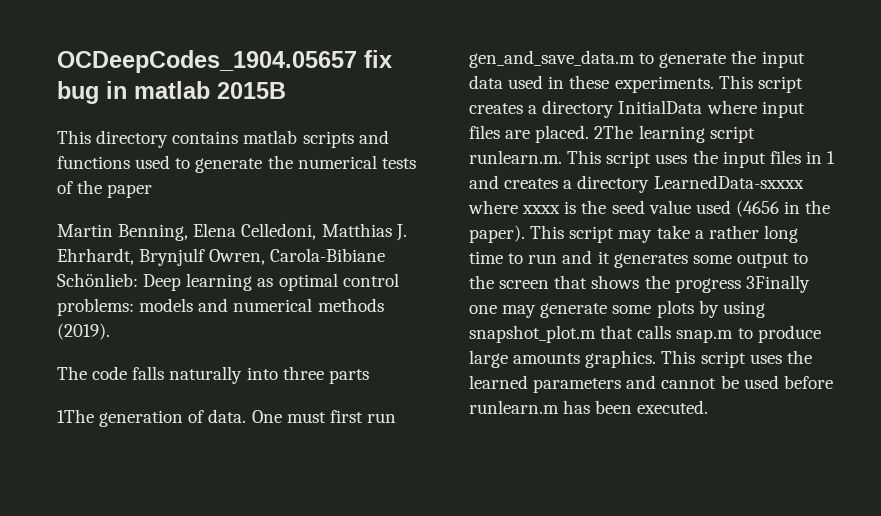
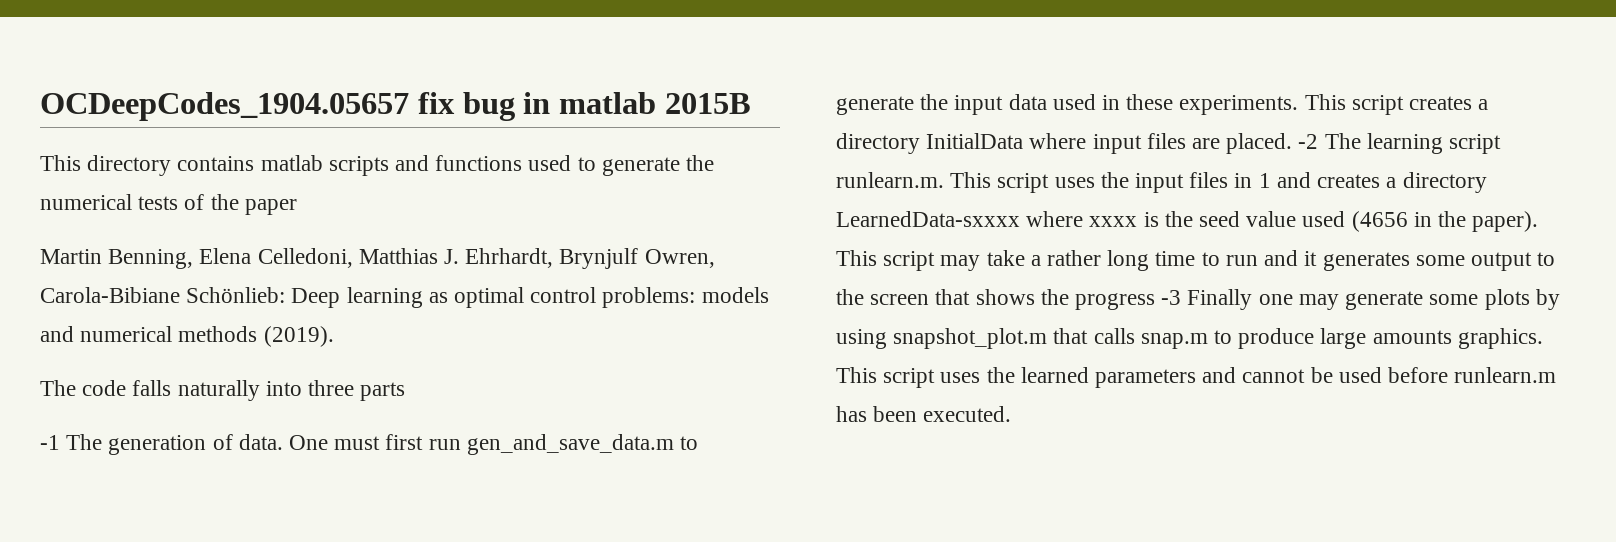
[57,409,94,423] 1The -> [40,434,103,450] -1 The
[594,125,634,139] 2The -> [1298,133,1361,149] -2 The
[745,275,810,293] 3Finally -> [1161,289,1253,310] -3 Finally

